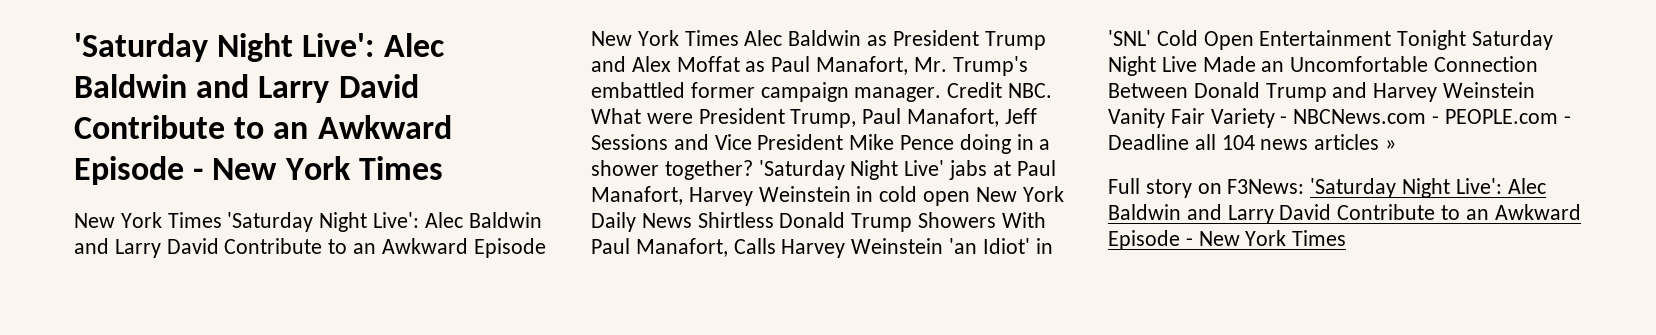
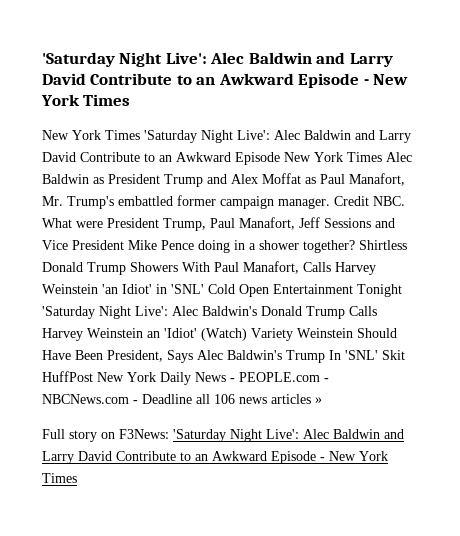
[758,160,1056,180] [591,186,1064,206] [591,212,692,232] 'Saturday Night Live' jabs at Paul Manafort, Harvey Weinstein in cold open New York Daily News -> (355, 246) none
[1472,30,1554,50] [1108,56,1539,76] [1108,82,1536,102] [1108,108,1275,128] Saturday Night Live Made an Uncomfortable Connection Between Donald Trump and Harvey Weinstein Vanity Fair Variety -> [42,306,377,319] [42,328,397,341] [42,350,405,363] [42,371,320,385] 'Saturday Night Live': Alec Baldwin's Donald Trump Calls Harvey Weinstein an 'Idiot' (Watch) Variety Weinstein Should Have Been President, Says Alec Baldwin's Trump In 'SNL' Skit HuffPost New York Daily News - PEOPLE.com
[1444,109,1571,124] PEOPLE.com - -> (138, 402) none
[1221,135,1255,150] 104 -> [214,394,235,404] 106

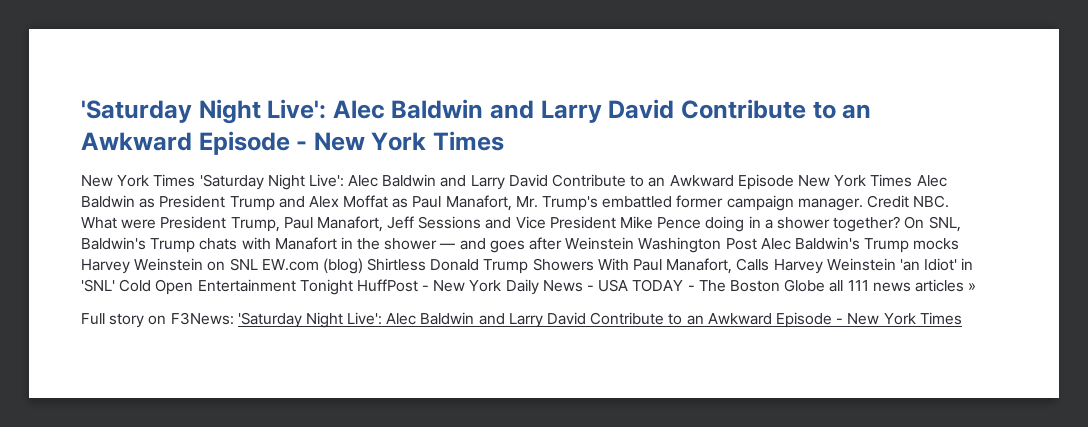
(355, 246) none -> [904,216,961,232] [81,237,960,253] [81,258,363,274] On SNL, Baldwin's Trump chats with Manafort in the shower — and goes after Weinstein Washington Post Alec Baldwin's Trump mocks Harvey Weinstein on SNL EW.com (blog)
[42,306,377,319] [42,328,397,341] [42,350,405,363] [42,371,93,382] 'Saturday Night Live': Alec Baldwin's Donald Trump Calls Harvey Weinstein an 'Idiot' (Watch) Variety Weinstein Should Have Been President, Says Alec Baldwin's Trump In 'SNL' Skit HuffPost -> [356,279,430,292] HuffPost -
[239,372,329,382] [42,394,235,404] PEOPLE.com - NBCNews.com - Deadline all 106 -> [598,279,869,292] USA TODAY - The Boston Globe all 111

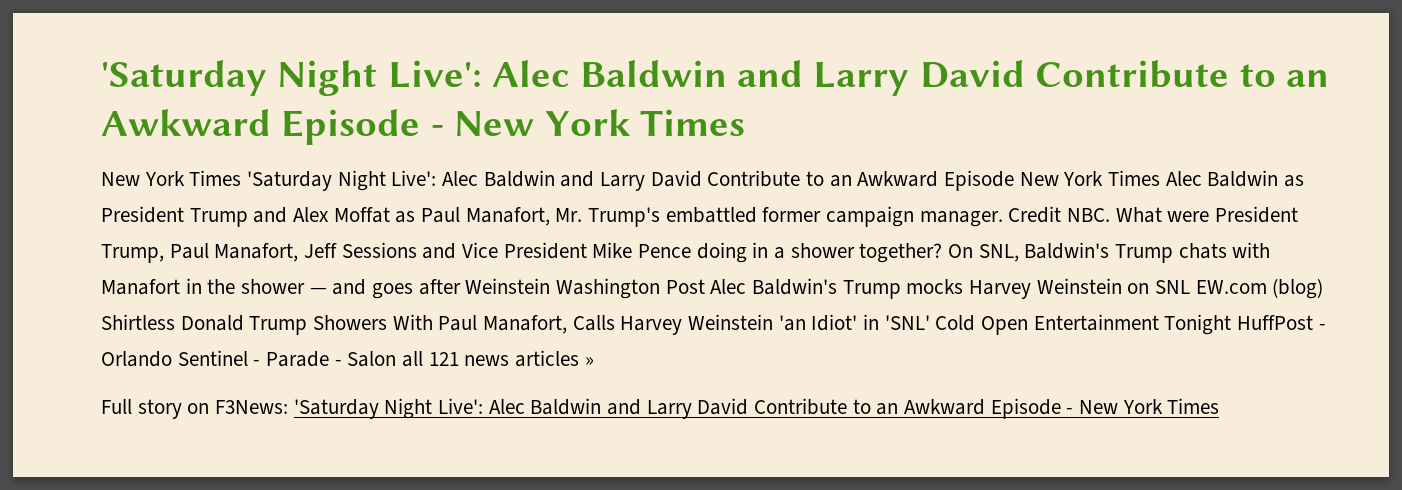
[433,279,869,295] New York Daily News - USA TODAY - The Boston Globe all 111 -> [101,350,459,367] Orlando Sentinel - Parade - Salon all 121

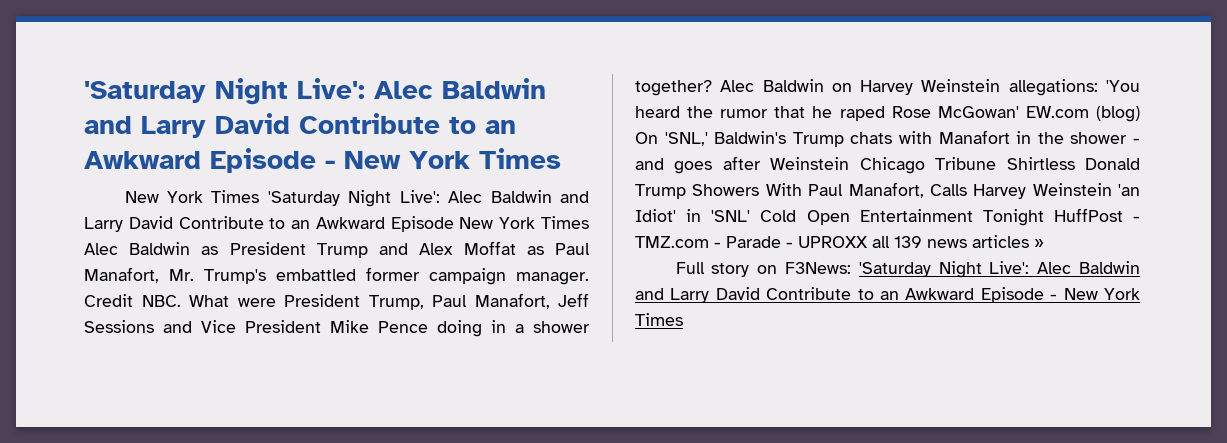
[948,244,1019,262] On SNL, -> [720,79,1140,96] [635,106,1140,122] [635,132,708,146] Alec Baldwin on Harvey Weinstein allegations: 'You heard the rumor that he raped Rose McGowan' EW.com (blog) On 'SNL,'
[309,288,327,294] — -> [1133,138,1140,144] -
[556,278,1324,299] Washington Post Alec Baldwin's Trump mocks Harvey Weinstein on SNL EW.com (blog) -> [859,157,997,174] Chicago Tribune
[101,350,248,367] Orlando Sentinel -> [635,236,709,248] TMZ.com
[347,351,459,367] Salon all 121 -> [798,236,922,248] UPROXX all 139

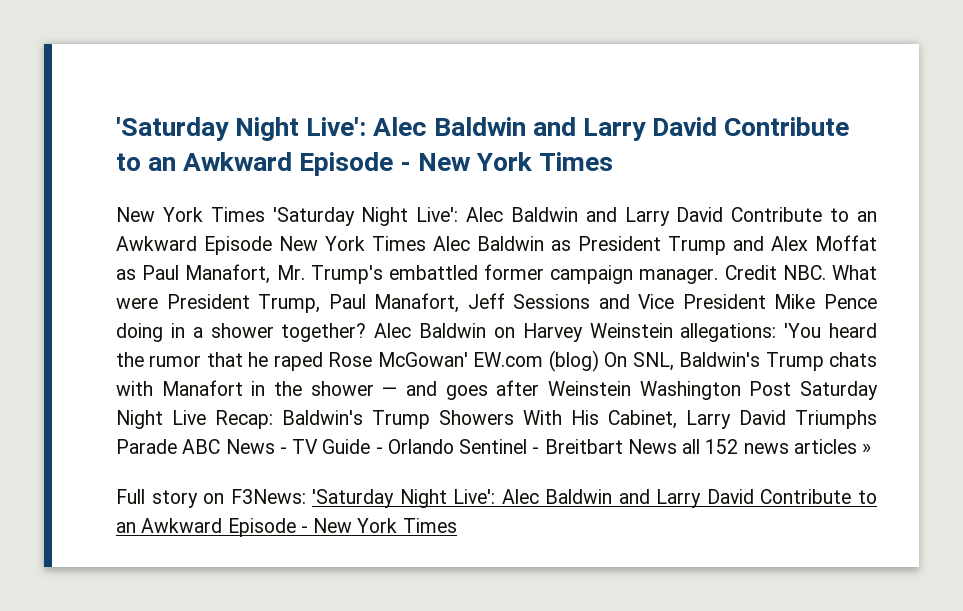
[664,132,708,146] 'SNL,' -> [632,352,674,371] SNL,
[1133,138,1140,144] - -> [382,387,398,396] —
[859,157,1140,174] [635,182,1140,199] [635,208,1140,226] [635,236,922,248] Chicago Tribune Shirtless Donald Trump Showers With Paul Manafort, Calls Harvey Weinstein 'an Idiot' in 'SNL' Cold Open Entertainment Tonight HuffPost - TMZ.com - Parade - UPROXX all 139 -> [639,381,878,400] [116,410,877,429] [116,439,739,454] Washington Post Saturday Night Live Recap: Baldwin's Trump Showers With His Cabinet, Larry David Triumphs Parade ABC News - TV Guide - Orlando Sentinel - Breitbart News all 152

